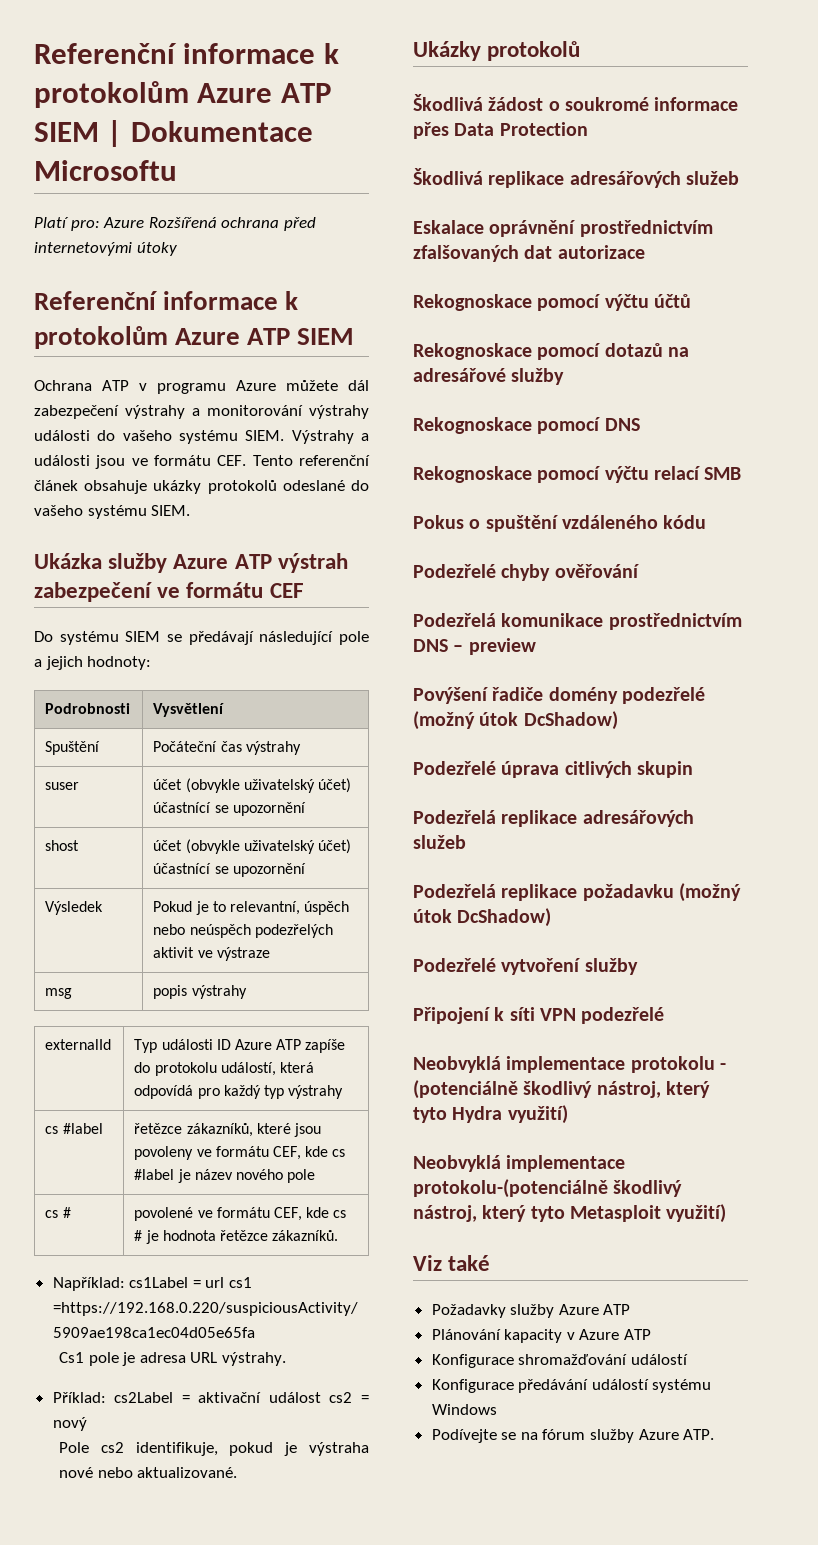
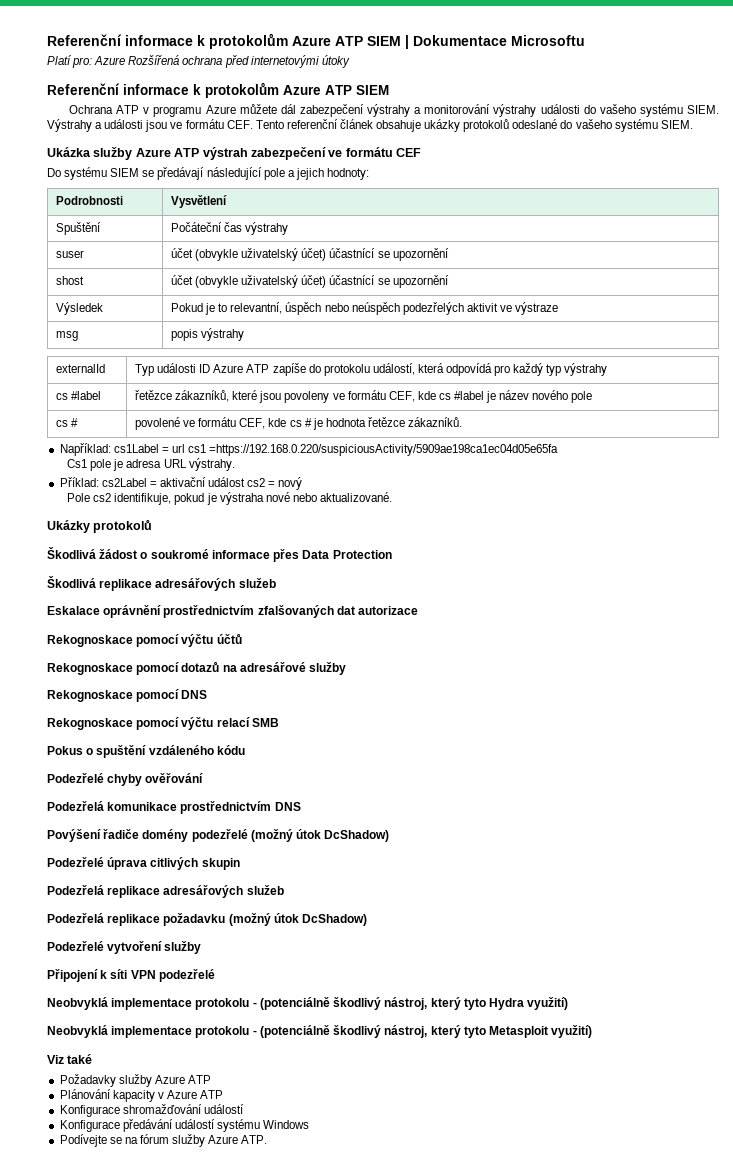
[453,638,536,655] – preview -> (301, 806) none
[413,1179,608,1198] protokolu-(potenciálně -> [195,1025,330,1038] protokolu - (potenciálně

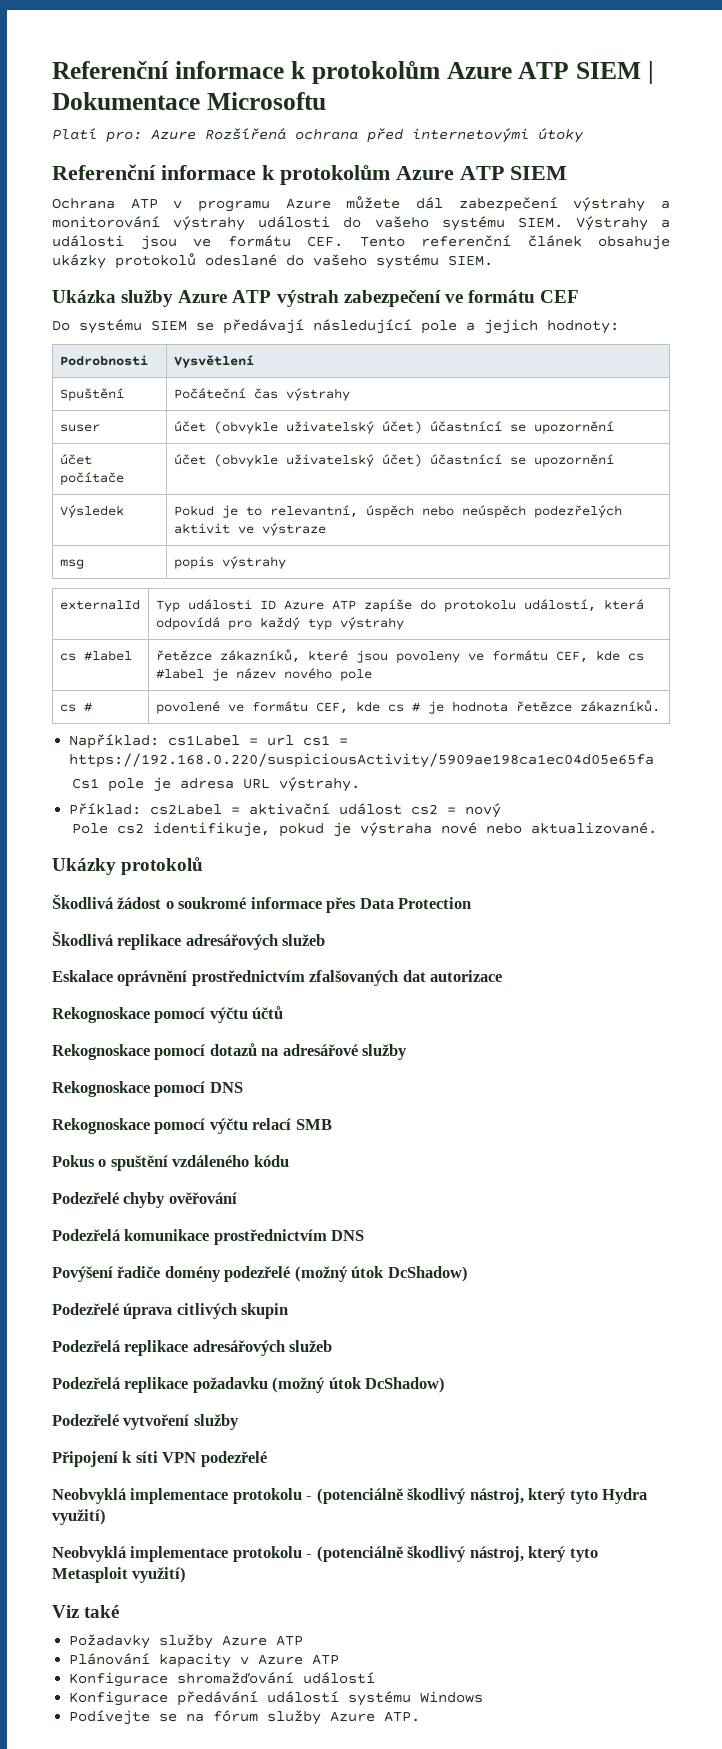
[55,276,84,285] shost -> [59,454,92,465] [59,472,124,485] účet počítače
[209,444,559,456] =https://192.168.0.220/suspiciousActivity/5909ae198ca1ec04d05e65fa -> [339,738,349,745] [69,753,655,768] = https://192.168.0.220/suspiciousActivity/5909ae198ca1ec04d05e65fa

